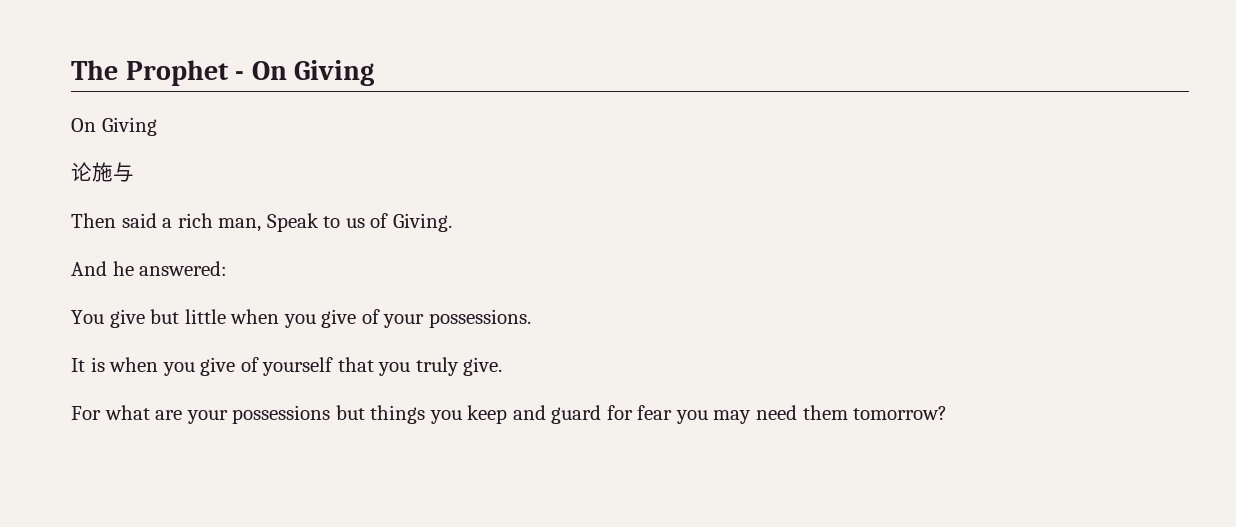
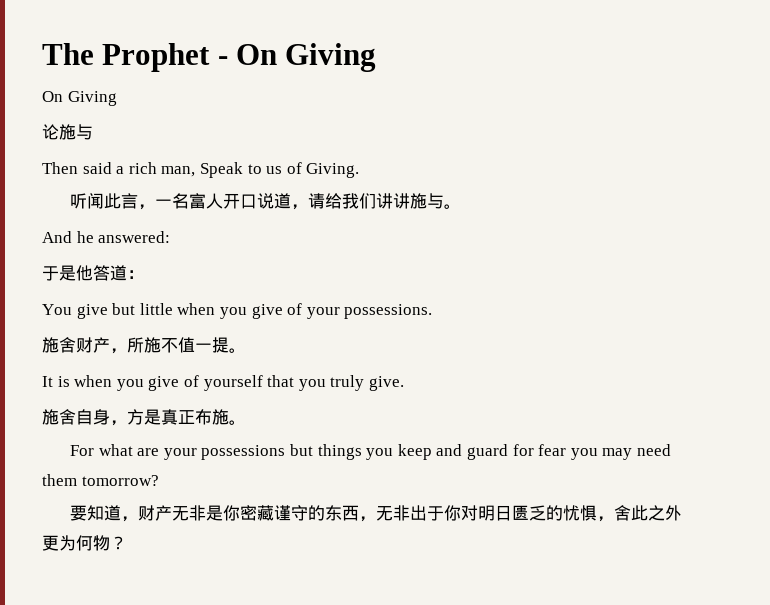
(452, 222) none -> [70,193,462,210] // 听闻此言，一名富人开口说道，请给我们讲讲施与。
(228, 268) none -> [42,265,144,281] // 于是他答道：
(531, 318) none -> [42,337,246,354] // 施舍财产，所施不值一提。
(503, 366) none -> [42,409,246,426] // 施舍自身，方是真正布施。
(948, 413) none -> [70,505,683,522] [42,535,127,551] // 要知道，财产无非是你密藏谨守的东西，无非出于你对明日匮乏的忧惧，舍此之外更为何物？

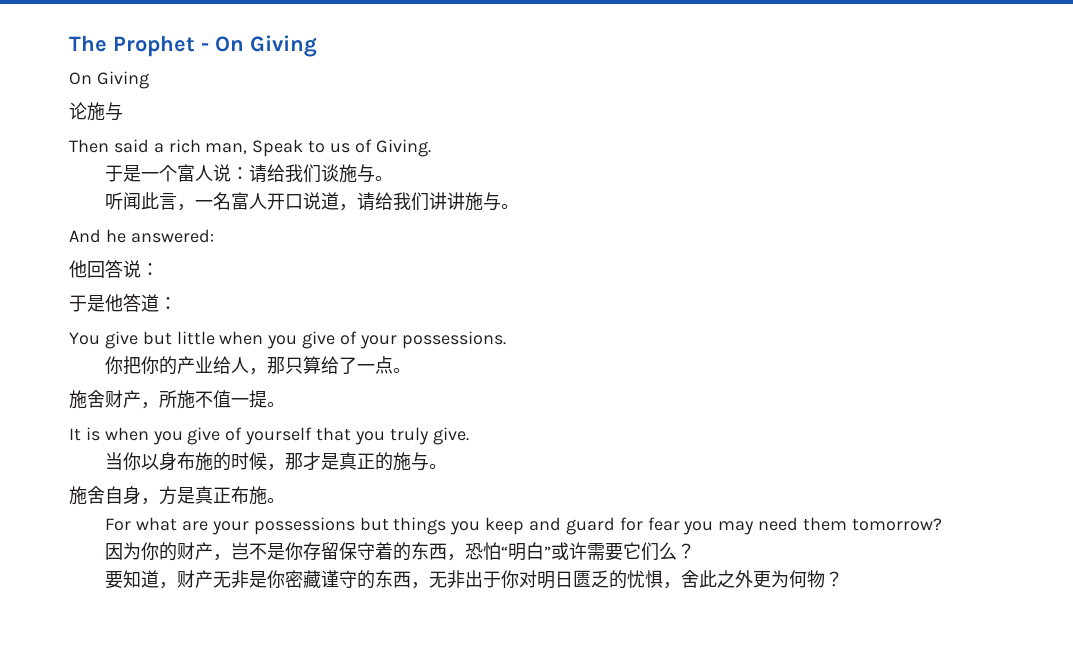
(360, 170) none -> [105,164,394,183] // 于是一个富人说：请给我们谈施与。
(171, 237) none -> [69,260,159,278] // 他回答说：
(433, 311) none -> [105,356,412,375] // 你把你的产业给人，那只算给了一点。
(404, 383) none -> [105,452,448,471] // 当你以身布施的时候，那才是真正的施与。
(159, 480) none -> [105,542,696,561] // 因为你的财产，岂不是你存留保守着的东西，恐怕“明白”或许需要它们么？

